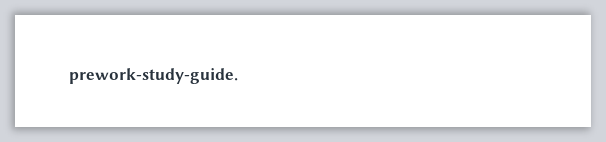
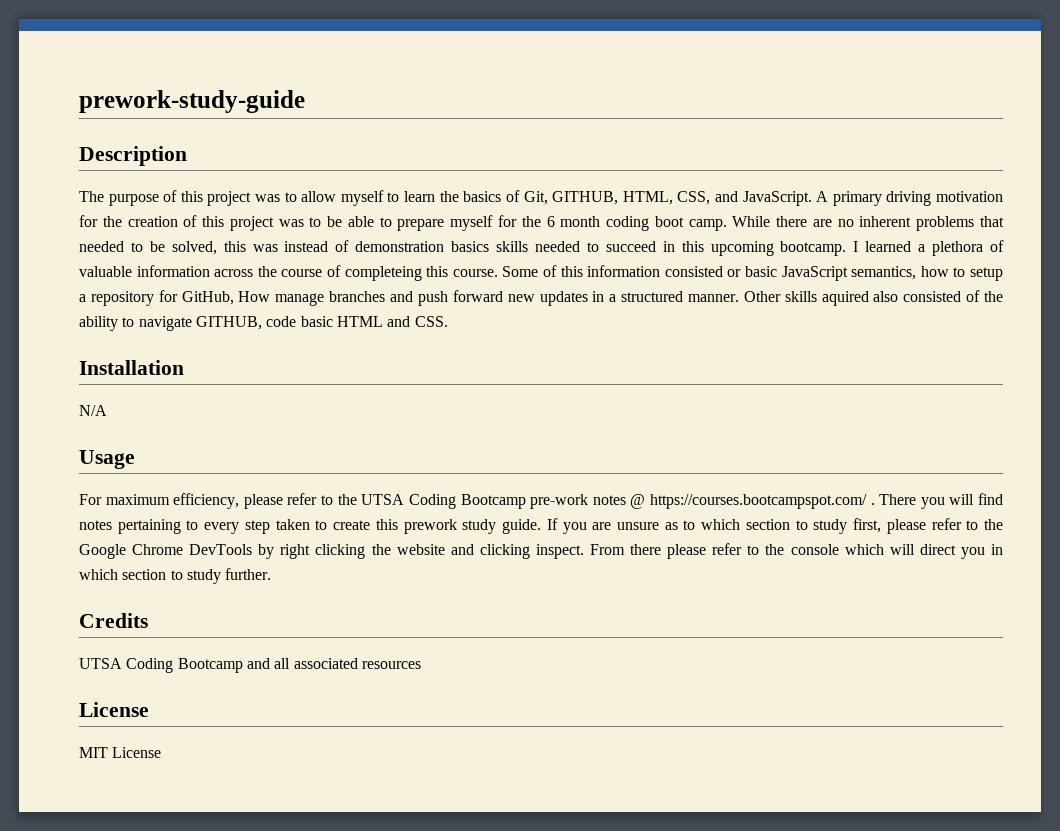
[69,68,238,84] prework-study-guide. -> [79,90,305,113] [79,146,187,166] [79,190,1003,206] [79,215,1004,231] [79,240,1004,256] [79,265,1004,281] [79,290,1004,306] [79,316,448,331] [79,360,184,375] [79,405,107,416] [79,450,135,469] [79,493,1003,509] [79,518,1004,534] [79,543,1004,559] [79,568,272,584] [79,613,148,628] [79,658,421,673] [79,702,149,717] [79,747,162,758] prework-study-guide // Description // The purpose of this project was to allow myself to learn the basics of Git, GITHUB, HTML, CSS, and JavaScript. A primary driving motivation for the creation of this project was to be able to prepare myself for the 6 month coding boot camp. While there are no inherent problems that needed to be solved, this was instead of demonstration basics skills needed to succeed in this upcoming bootcamp. I learned a plethora of valuable information across the course of completeing this course. Some of this information consisted or basic JavaScript semantics, how to setup a repository for GitHub, How manage branches and push forward new updates in a structured manner. Other skills aquired also consisted of the ability to navigate GITHUB, code basic HTML and CSS. // Installation // N/A // Usage // For maximum efficiency, please refer to the UTSA Coding Bootcamp pre-work notes @ https://courses.bootcampspot.com/ . There you will find notes pertaining to every step taken to create this prework study guide. If you are unsure as to which section to study first, please refer to the Google Chrome DevTools by right clicking the website and clicking inspect. From there please refer to the console which will direct you in which section to study further. // Credits // UTSA Coding Bootcamp and all associated resources // License // MIT License

